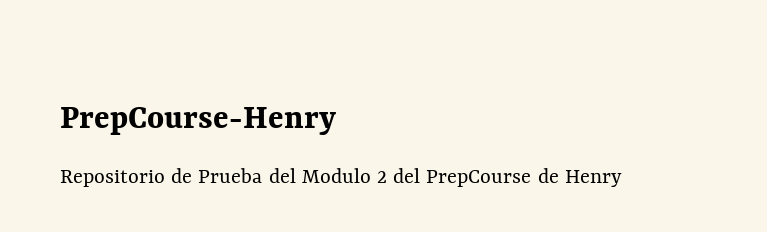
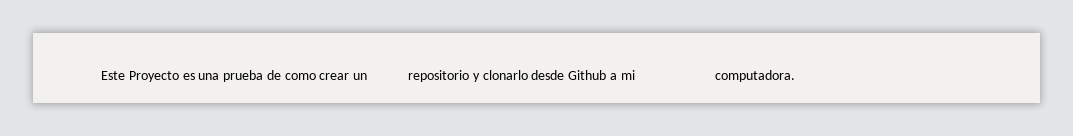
[60,107,336,135] [60,168,622,187] PrepCourse-Henry // Repositorio de Prueba del Modulo 2 del PrepCourse de Henry -> [101,70,795,82] Este Proyecto es una prueba de como crear un repositorio y clonarlo desde Github a mi computadora.

